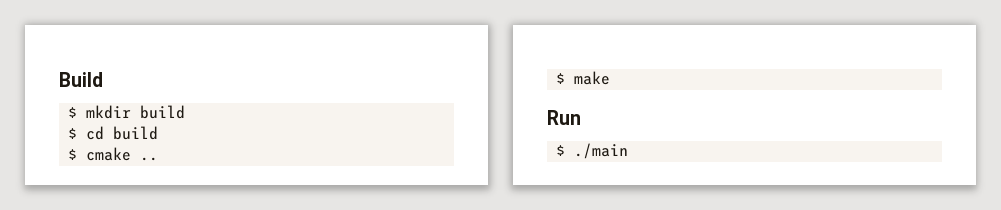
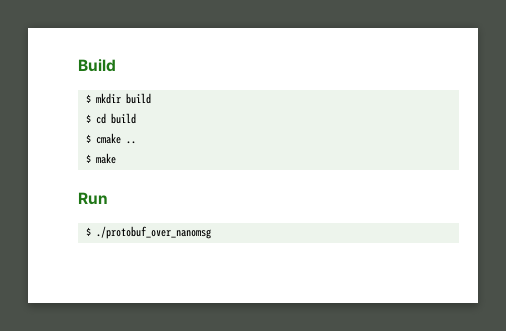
[574,143,629,159] ./main -> [95,226,211,239] ./protobuf_over_nanomsg

